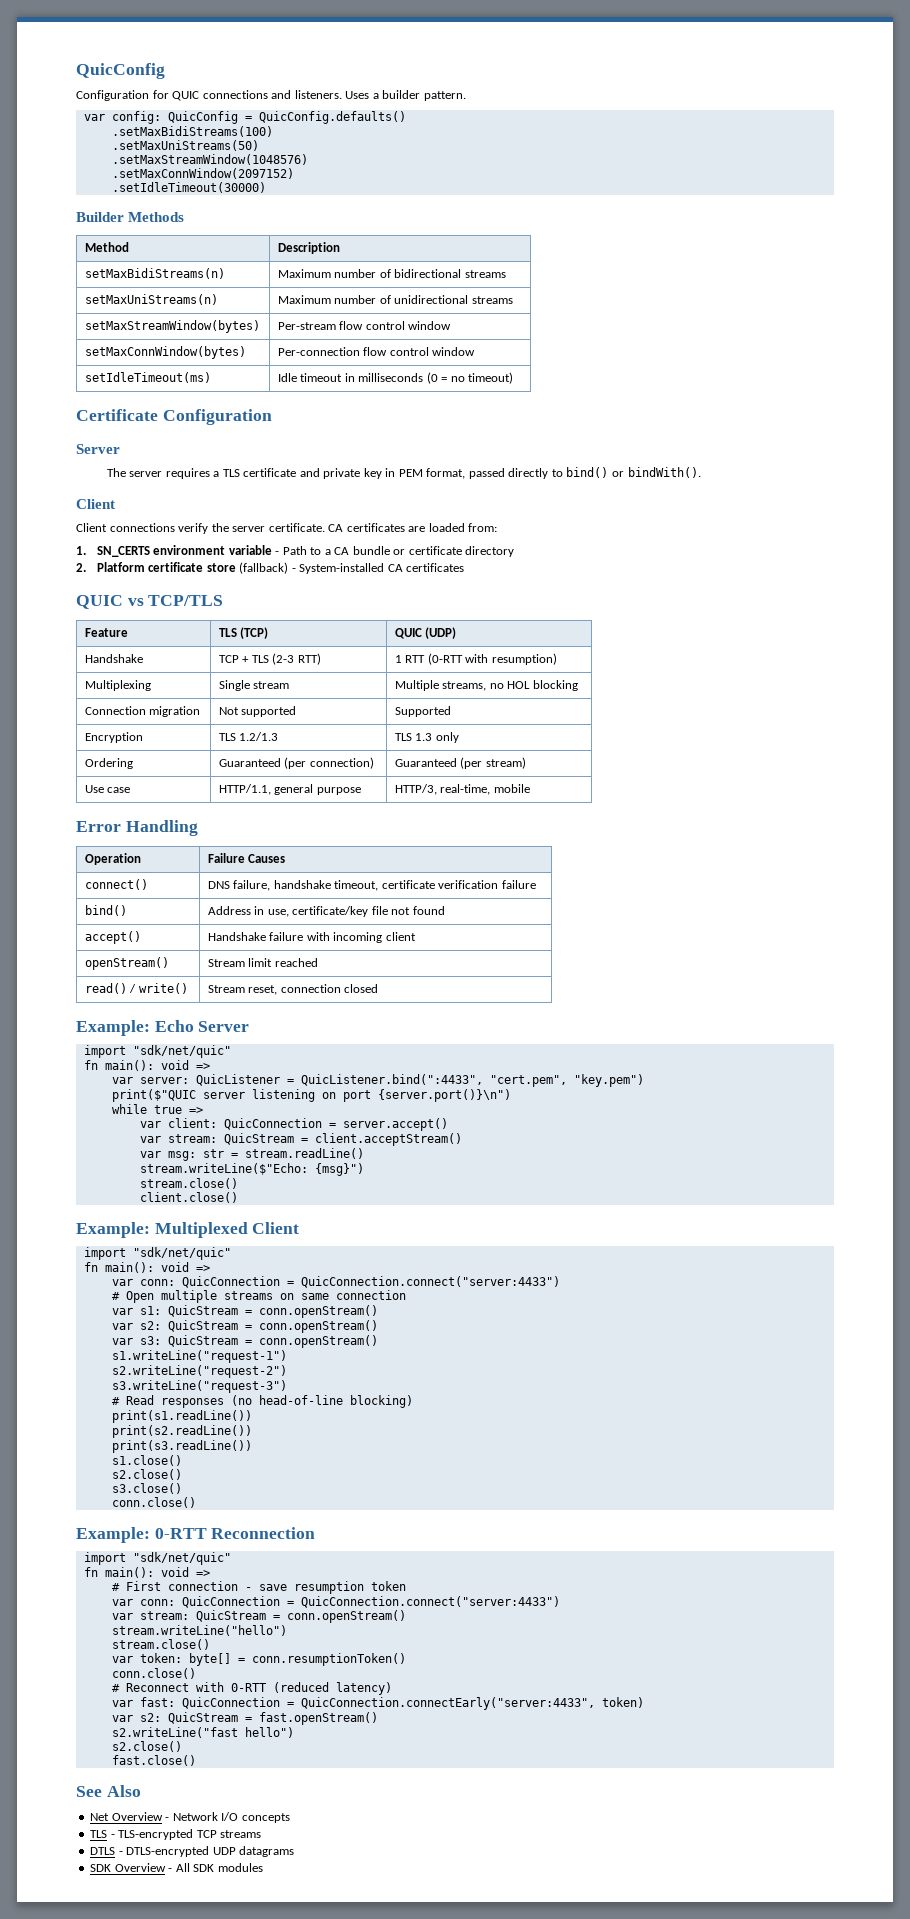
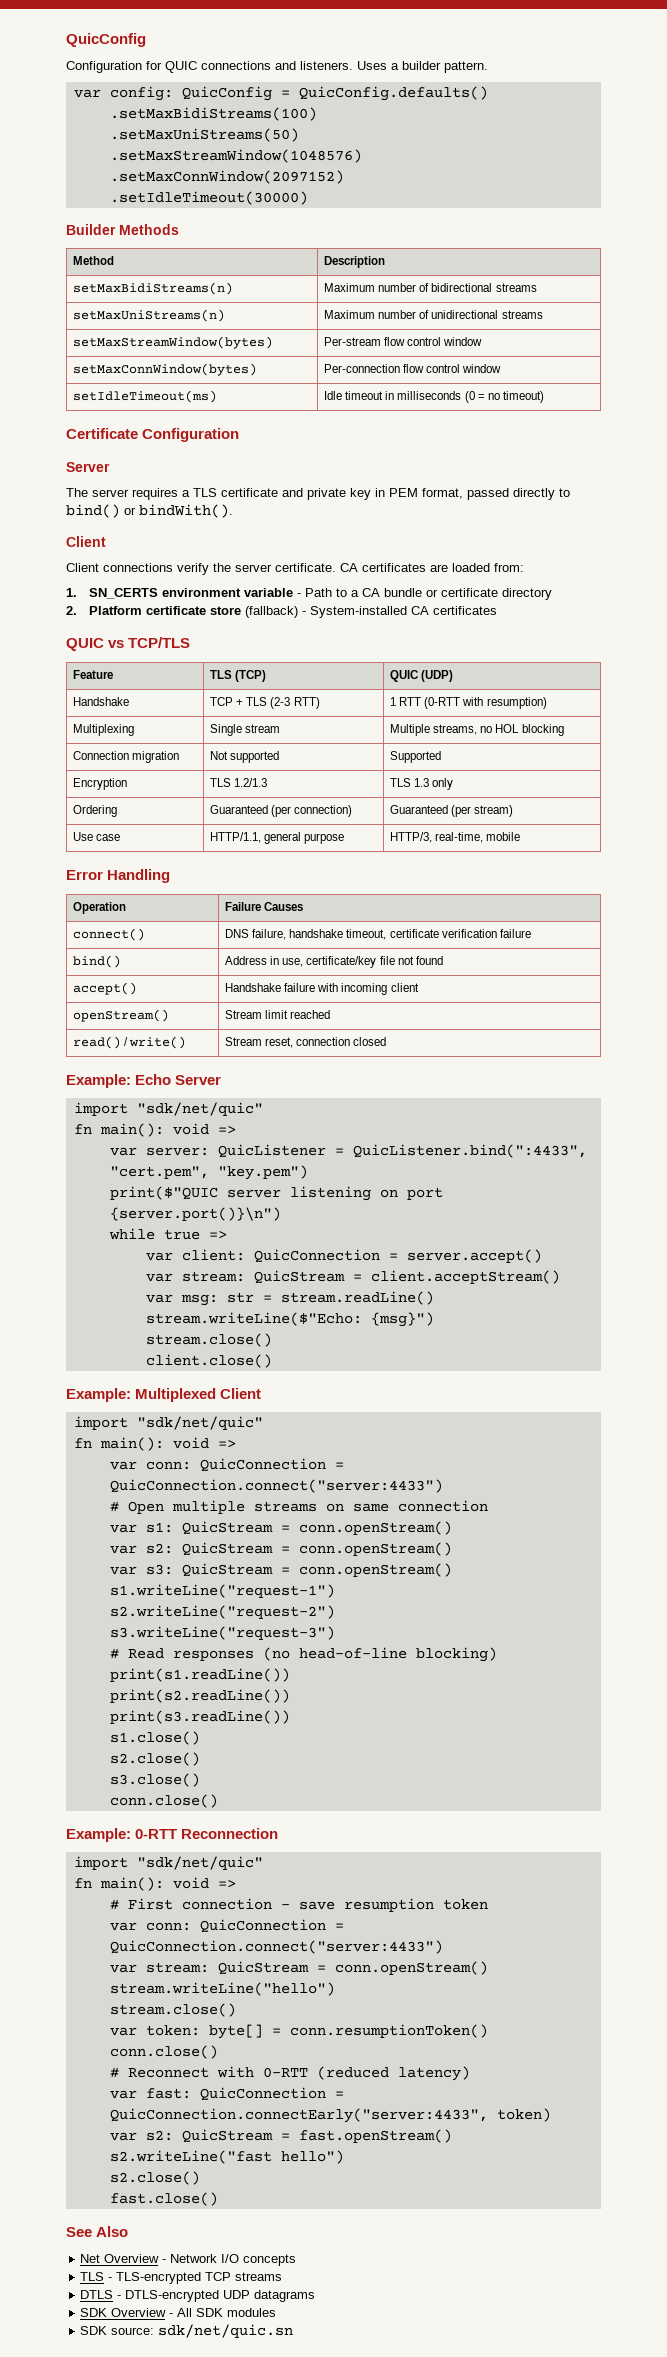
(263, 1867) none -> [80,2324,294,2338] // SDK source: sdk/net/quic.sn

